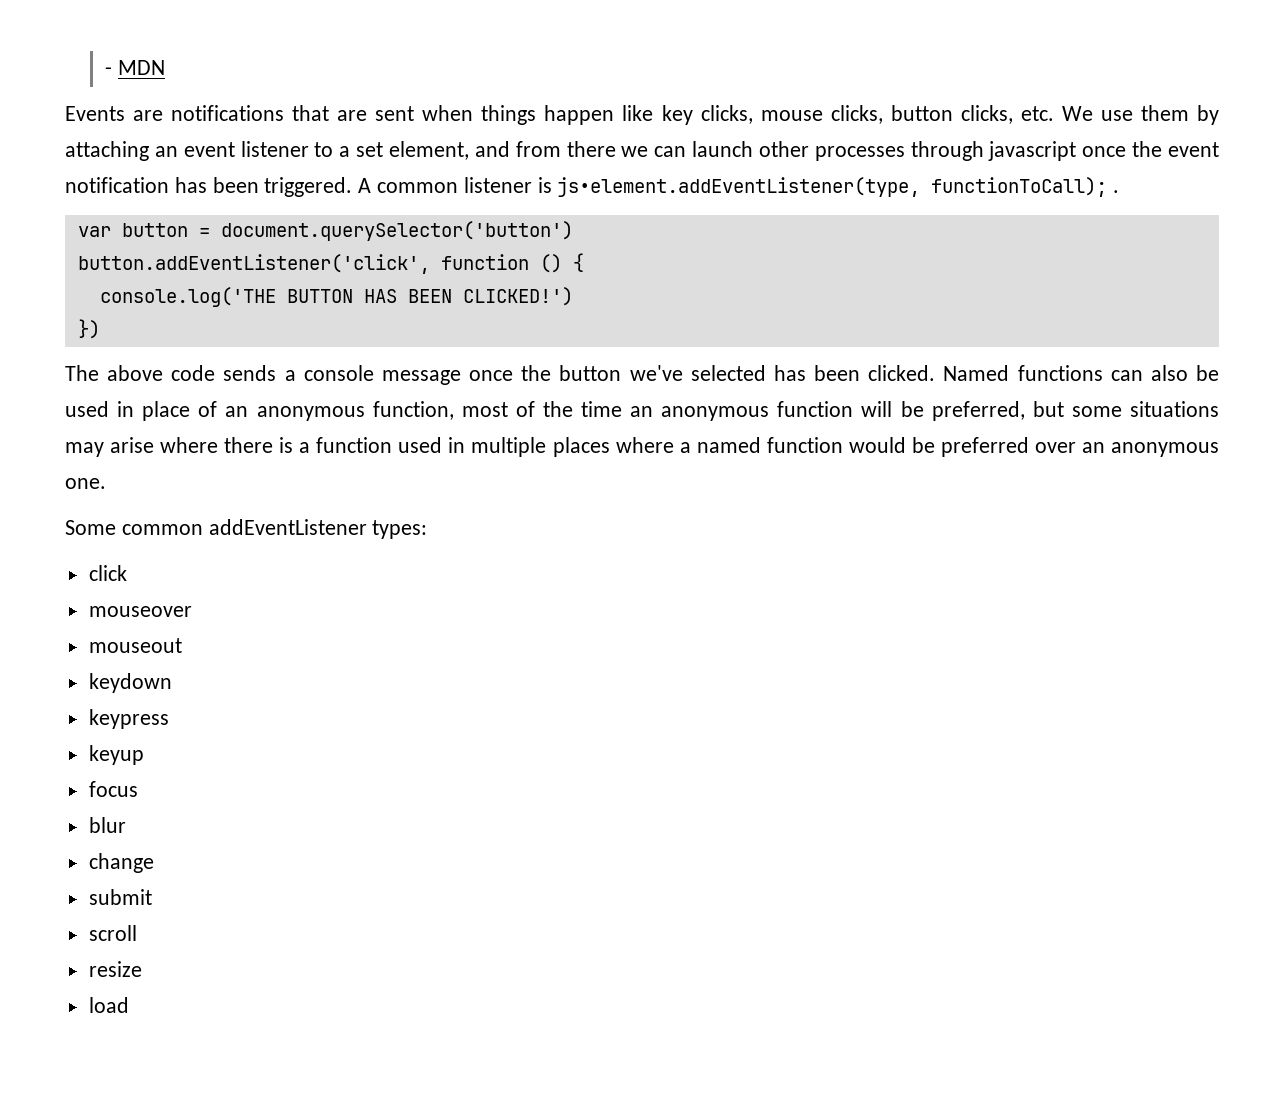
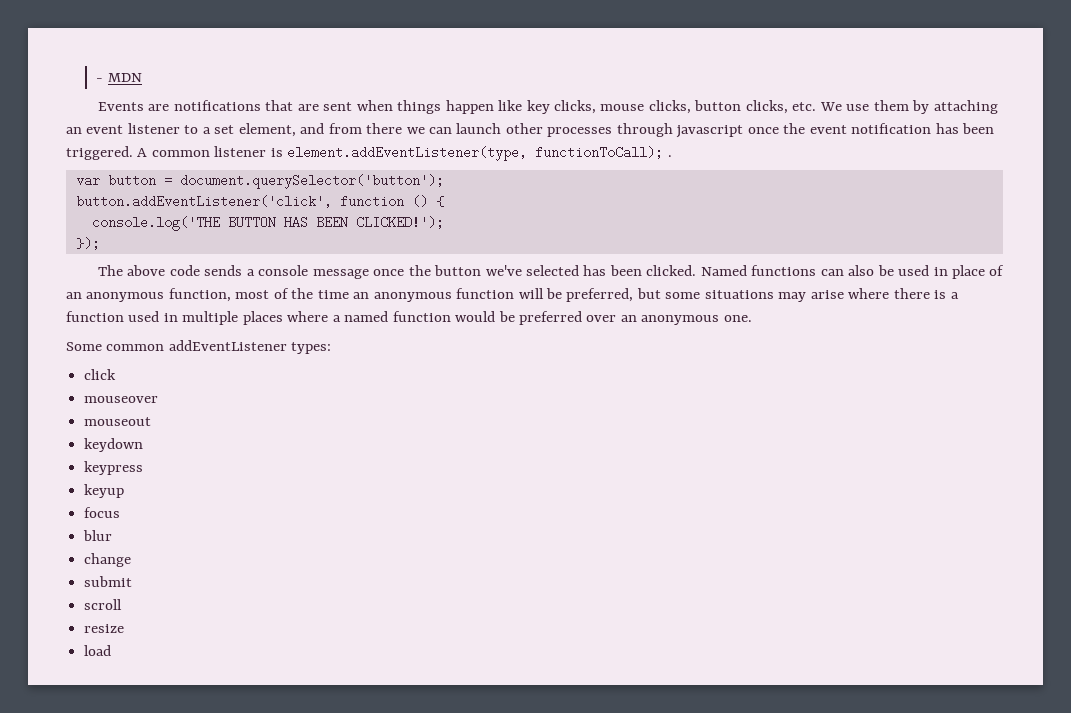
[557,177,921,197] js•element.addEventListener(type, -> [287,146,528,161] element.addEventListener(type,
[220,221,573,241] document.querySelector('button') -> [179,174,444,189] document.querySelector('button');
[462,287,573,306] [77,319,100,339] CLICKED!') // }) -> [355,216,444,229] [75,237,100,250] CLICKED!'); // });

